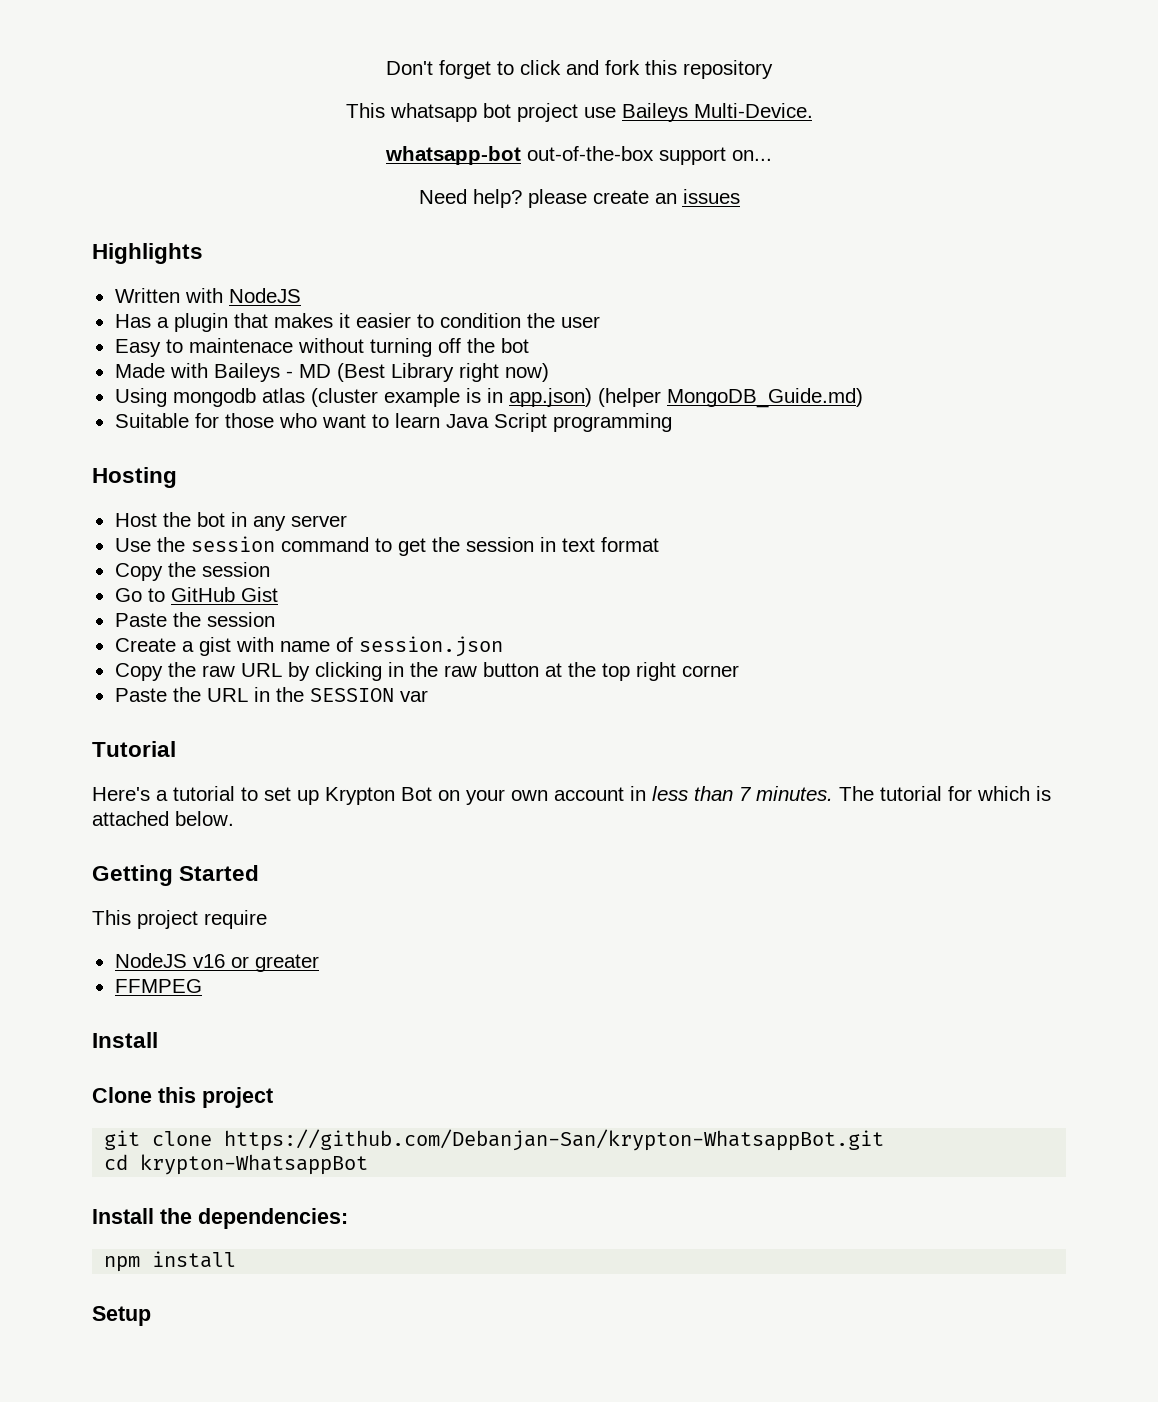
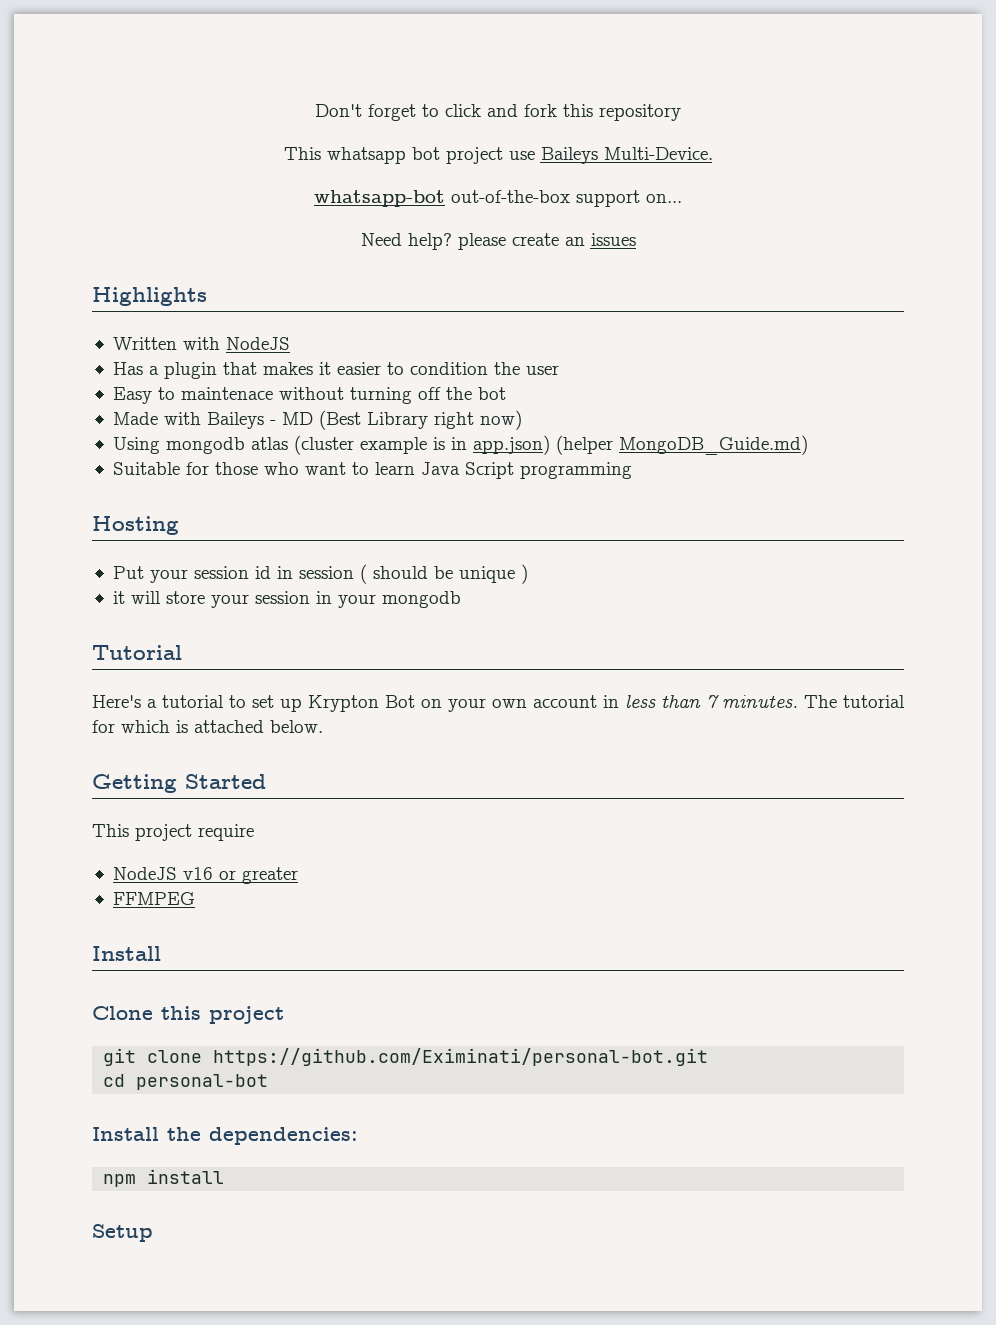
[114,512,347,531] [114,536,659,556] [114,562,270,581] [114,587,278,602] [114,612,275,627] [114,636,503,657] [114,662,739,681] [114,687,428,702] Host the bot in any server // Use the session command to get the session in text format // Copy the session // Go to GitHub Gist // Paste the session // Create a gist with name of session.json // Copy the raw URL by clicking in the raw button at the top right corner // Paste the URL in the SESSION var -> [112,564,528,584] [112,591,461,608] Put your session id in session ( should be unique ) // it will store your session in your mongodb
[224,1129,885,1151] https://github.com/Debanjan-San/krypton-WhatsappBot.git -> [213,1048,709,1066] https://github.com/Eximinati/personal-bot.git
[140,1154,369,1175] krypton-WhatsappBot -> [136,1074,269,1090] personal-bot

